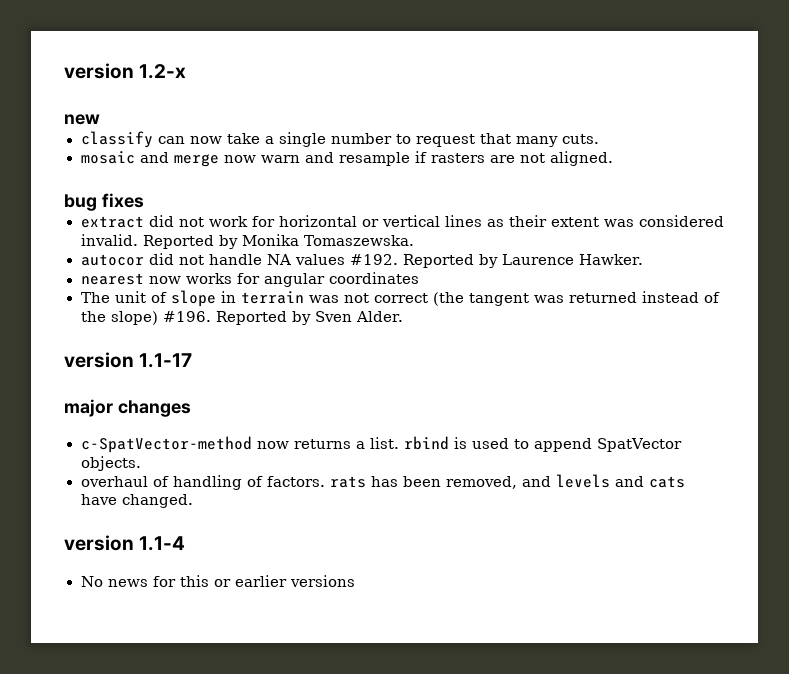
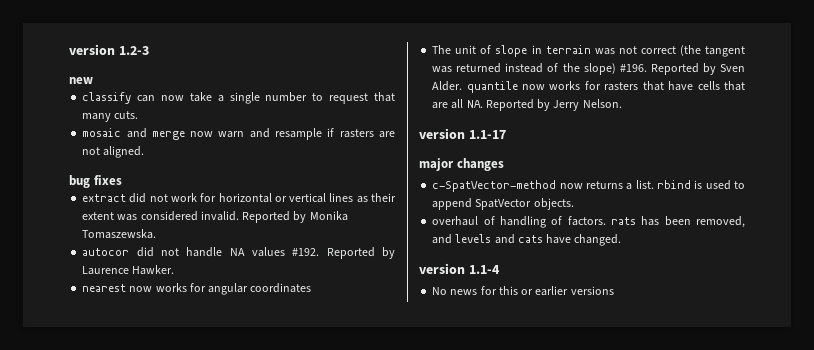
[64,63,187,79] version 1.2-x -> [69,44,149,55] version 1.2-3
(404, 316) none -> [466,81,745,93] [432,99,622,111] quantile now works for rasters that have cells that are all NA. Reported by Jerry Nelson.

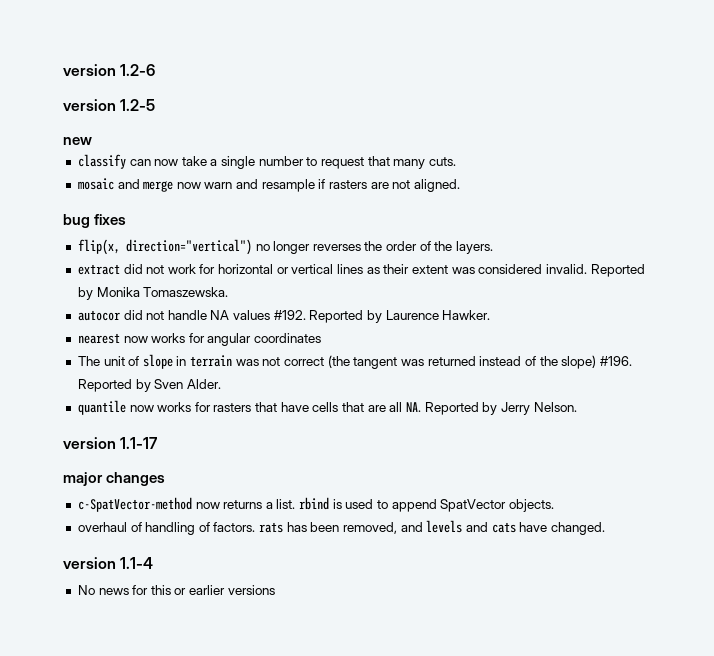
[69,44,149,55] version 1.2-3 -> [63,64,156,76] [63,99,156,111] version 1.2-6 // version 1.2-5
(122, 180) none -> [77,239,494,255] // flip(x, direction="vertical") no longer reverses the order of the layers.
(463, 86) none -> (221, 384) //

